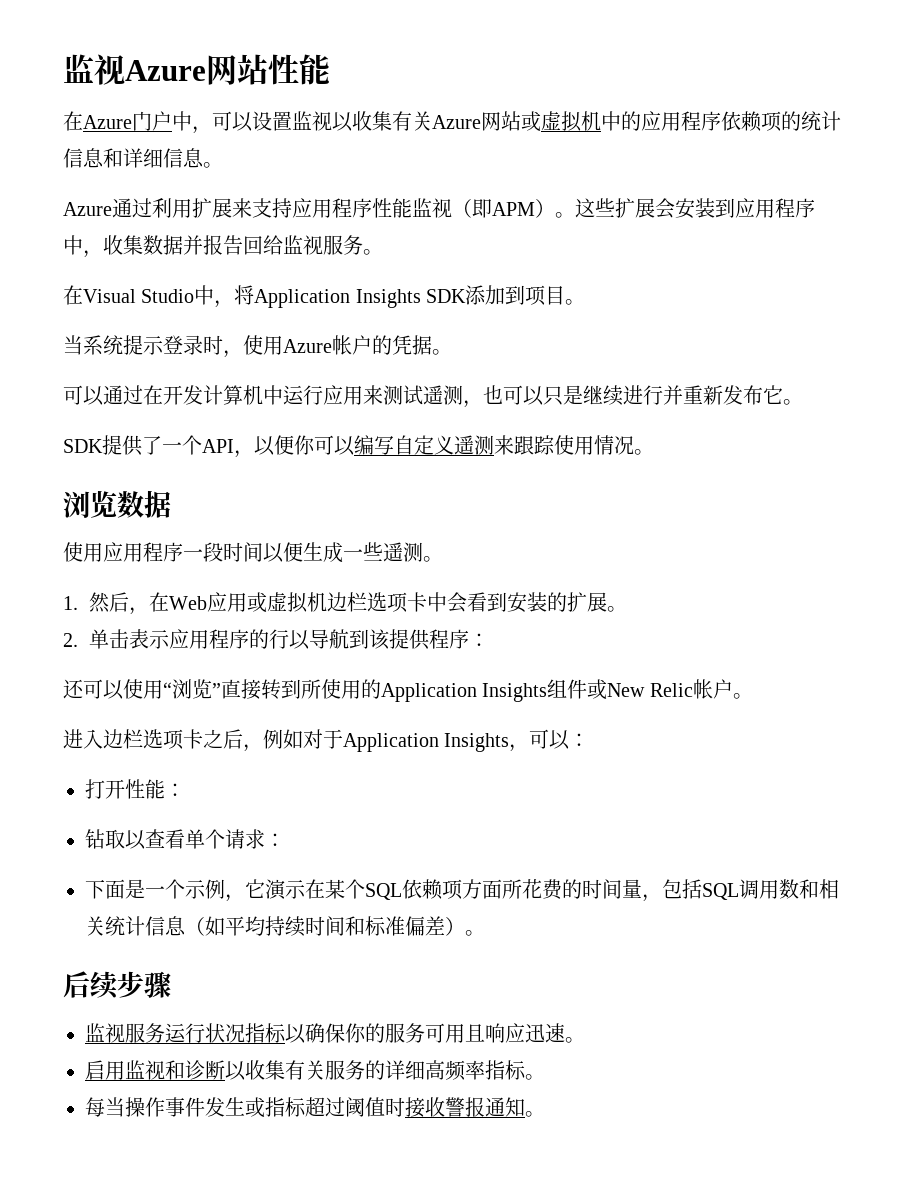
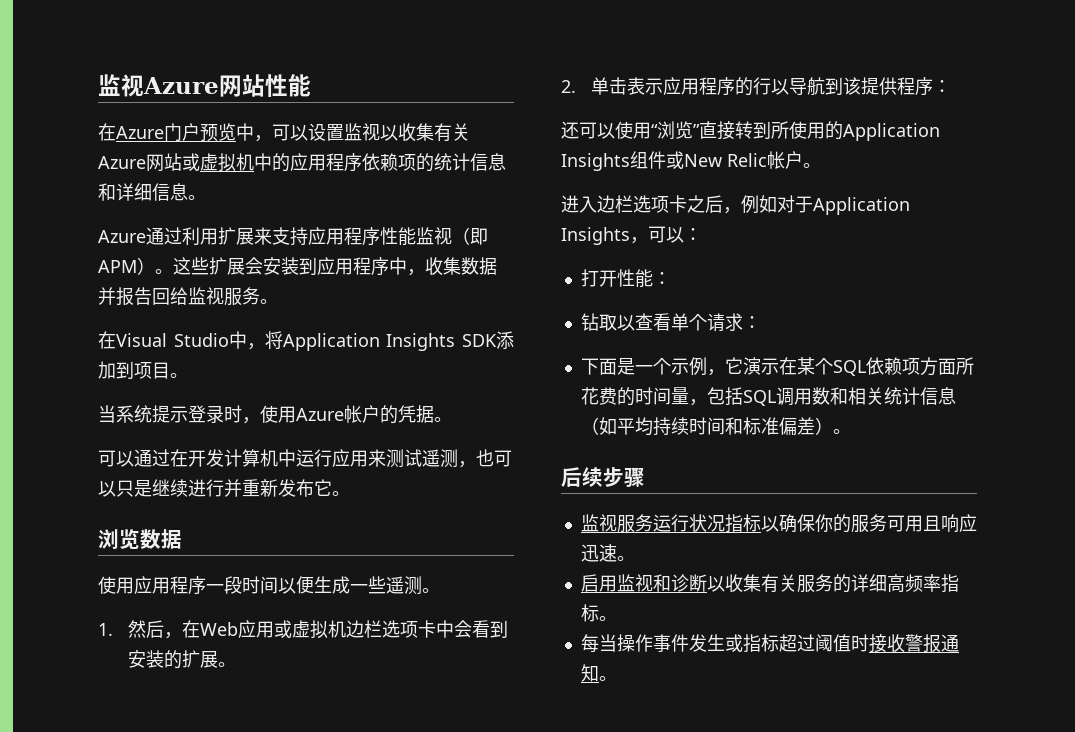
(172, 121) none -> [200,123,236,142] 预览
[63,435,654,458] // SDK提供了一个API，以便你可以编写自定义遥测来跟踪使用情况。 -> (350, 493) none

